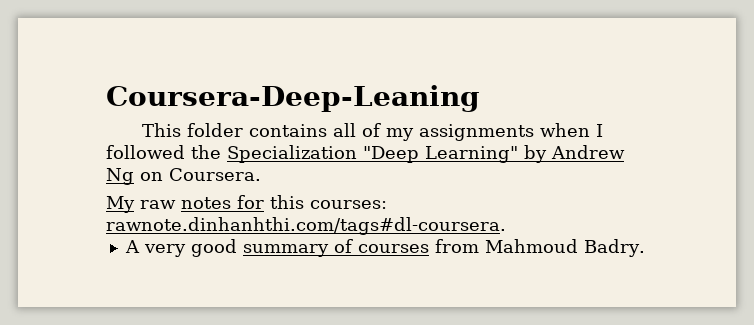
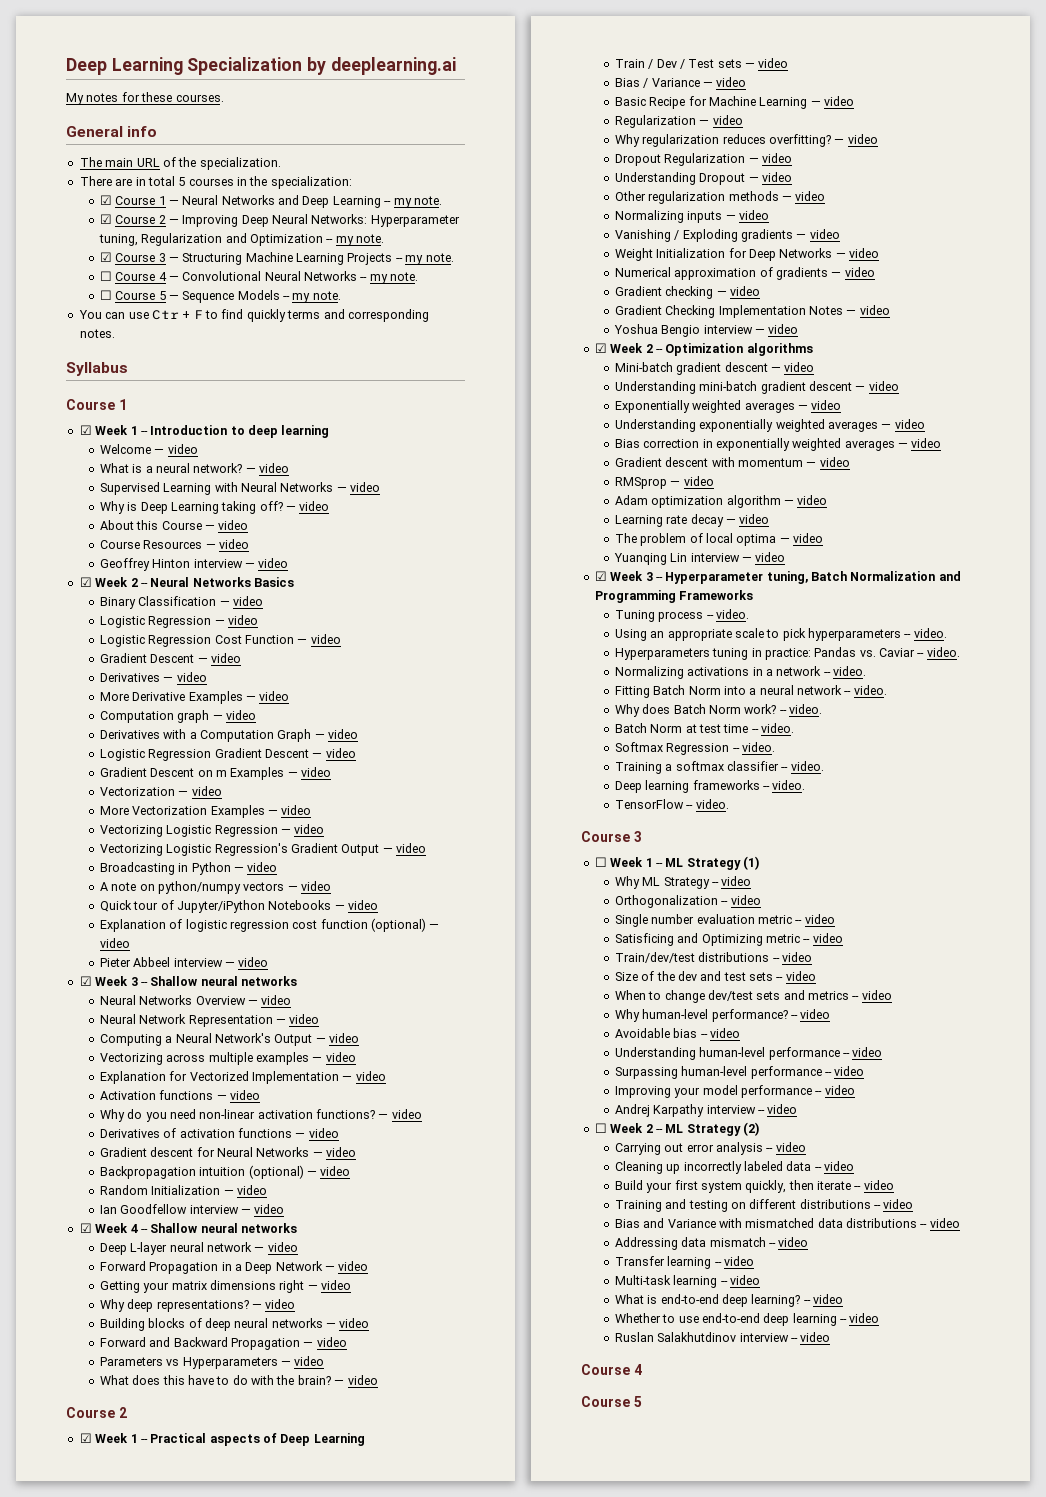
[106,85,480,112] [141,123,603,141] [106,145,625,163] [106,168,261,185] Coursera-Deep-Leaning // This folder contains all of my assignments when I followed the Specialization "Deep Learning" by Andrew Ng on Coursera. -> [66,57,456,75] Deep Learning Specialization by deeplearning.ai
[140,200,176,209] raw -> (84, 99) none
[270,195,387,209] [106,217,506,235] [124,239,645,257] this courses: rawnote.dinhanhthi.com/tags#dl-coursera. // A very good summary of courses from Mahmoud Badry. -> [141,92,224,102] [66,126,158,137] [79,157,281,170] [79,176,352,189] [99,195,442,208] [99,214,460,227] [98,233,385,246] [99,252,454,265] [99,271,419,284] [99,290,341,303] [78,309,429,322] [79,329,115,338] [66,362,128,376] [66,399,127,410] [79,425,330,438] [99,444,198,454] [99,463,290,473] [99,482,381,495] [99,501,330,514] [99,520,249,530] [99,539,249,549] [99,558,289,571] [79,577,294,587] [99,596,263,609] [99,615,258,628] [99,634,341,647] [99,653,241,663] [99,672,207,682] [99,691,290,704] [99,710,256,723] [99,729,359,742] [99,748,356,761] [99,767,332,780] [99,786,222,796] [99,805,312,818] [99,824,325,837] [99,843,427,856] [99,862,278,875] [99,881,332,894] [99,900,379,913] [99,918,440,932] [99,938,130,948] [99,957,269,967] [79,976,297,986] [99,995,292,1005] [99,1014,320,1027] [99,1033,360,1046] [99,1052,356,1065] [99,1071,386,1084] [99,1090,260,1100] [99,1109,422,1122] [99,1128,339,1138] [99,1147,357,1157] [99,1165,351,1179] [99,1185,267,1195] [99,1204,285,1214] [79,1223,297,1233] [99,1242,298,1255] [99,1261,369,1274] [99,1280,352,1293] [99,1299,296,1312] [99,1318,370,1331] [99,1337,347,1350] [99,1356,325,1369] [99,1375,378,1385] [66,1407,127,1418] [79,1433,365,1446] [614,58,789,69] [614,77,747,88] [614,96,855,109] [614,115,743,128] [614,134,878,147] [614,153,792,166] [614,172,792,185] [614,191,826,204] [614,210,769,223] [614,229,840,242] [614,248,880,261] [614,267,875,280] [614,286,760,299] [614,305,890,318] [613,324,799,337] [594,343,813,356] [614,362,815,375] [614,381,899,394] [614,400,842,413] [614,419,925,432] [614,438,942,451] [614,457,850,467] [614,476,714,489] [614,495,828,508] [614,514,770,527] [614,533,824,546] [613,552,786,565] [594,571,961,584] [594,590,754,603] [614,609,749,622] [614,628,947,641] [614,647,960,660] [614,666,867,679] [614,685,887,698] [614,704,823,717] [614,723,795,733] [614,742,775,755] [614,761,824,774] [614,780,806,793] [614,799,729,809] [581,831,642,842] [594,856,759,870] [614,876,752,889] [614,895,761,908] [614,914,835,927] [614,933,843,946] [614,952,812,963] [614,971,816,981] [614,990,892,1003] [614,1009,831,1022] [614,1028,740,1038] [614,1047,883,1060] [614,1066,865,1079] [614,1085,855,1098] [614,1104,798,1117] [594,1122,759,1136] [614,1142,806,1155] [614,1161,855,1174] [614,1180,894,1193] [614,1199,914,1212] [614,1218,960,1228] [614,1237,809,1250] [614,1256,754,1269] [614,1275,760,1288] [614,1294,844,1307] [614,1313,880,1326] [614,1332,831,1342] [581,1364,642,1375] [581,1396,642,1407] these courses. // General info // The main URL of the specialization. // There are in total 5 courses in the specialization: // ☑ Course 1 — Neural Networks and Deep Learning -- my note. // ☑ Course 2 — Improving Deep Neural Networks: Hyperparameter tuning, Regularization and Optimization -- my note. // ☑ Course 3 — Structuring Machine Learning Projects -- my note. // ☐ Course 4 — Convolutional Neural Networks -- my note. // ☐ Course 5 — Sequence Models -- my note. // You can use Ctr + F to find quickly terms and corresponding notes. // Syllabus // Course 1 // ☑ Week 1 -- Introduction to deep learning // Welcome — video // What is a neural network? — video // Supervised Learning with Neural Networks — video // Why is Deep Learning taking off? — video // About this Course — video // Course Resources — video // Geoffrey Hinton interview — video // ☑ Week 2 -- Neural Networks Basics // Binary Classification — video // Logistic Regression — video // Logistic Regression Cost Function — video // Gradient Descent — video // Derivatives — video // More Derivative Examples — video // Computation graph — video // Derivatives with a Computation Graph — video // Logistic Regression Gradient Descent — video // Gradient Descent on m Examples — video // Vectorization — video // More Vectorization Examples — video // Vectorizing Logistic Regression — video // Vectorizing Logistic Regression's Gradient Output — video // Broadcasting in Python — video // A note on python/numpy vectors — video // Quick tour of Jupyter/iPython Notebooks — video // Explanation of logistic regression cost function (optional) — video // Pieter Abbeel interview — video // ☑ Week 3 -- Shallow neural networks // Neural Networks Overview — video // Neural Network Representation — video // Computing a Neural Network's Output — video // Vectorizing across multiple examples — video // Explanation for Vectorized Implementation — video // Activation functions — video // Why do you need non-linear activation functions? — video // Derivatives of activation functions — video // Gradient descent for Neural Networks — video // Backpropagation intuition (optional) — video // Random Initialization — video // Ian Goodfellow interview — video // ☑ Week 4 -- Shallow neural networks // Deep L-layer neural network — video // Forward Propagation in a Deep Network — video // Getting your matrix dimensions right — video // Why deep representations? — video // Building blocks of deep neural networks — video // Forward and Backward Propagation — video // Parameters vs Hyperparameters — video // What does this have to do with the brain? — video // Course 2 // ☑ Week 1 -- Practical aspects of Deep Learning // Train / Dev / Test sets — video // Bias / Variance — video // Basic Recipe for Machine Learning — video // Regularization — video // Why regularization reduces overfitting? — video // Dropout Regularization — video // Understanding Dropout — video // Other regularization methods — video // Normalizing inputs — video // Vanishing / Exploding gradients — video // Weight Initialization for Deep Networks — video // Numerical approximation of gradients — video // Gradient checking — video // Gradient Checking Implementation Notes — video // Yoshua Bengio interview — video // ☑ Week 2 -- Optimization algorithms // Mini-batch gradient descent — video // Understanding mini-batch gradient descent — video // Exponentially weighted averages — video // Understanding exponentially weighted averages — video // Bias correction in exponentially weighted averages — video // Gradient descent with momentum — video // RMSprop — video // Adam optimization algorithm — video // Learning rate decay — video // The problem of local optima — video // Yuanqing Lin interview — video // ☑ Week 3 -- Hyperparameter tuning, Batch Normalization and Programming Frameworks // Tuning process -- video. // Using an appropriate scale to pick hyperparameters -- video. // Hyperparameters tuning in practice: Pandas vs. Caviar -- video. // Normalizing activations in a network -- video. // Fitting Batch Norm into a neural network -- video. // Why does Batch Norm work? -- video. // Batch Norm at test time -- video. // Softmax Regression -- video. // Training a softmax classifier -- video. // Deep learning frameworks -- video. // TensorFlow -- video. // Course 3 // ☐ Week 1 -- ML Strategy (1) // Why ML Strategy -- video // Orthogonalization -- video // Single number evaluation metric -- video // Satisficing and Optimizing metric -- video // Train/dev/test distributions -- video // Size of the dev and test sets -- video // When to change dev/test sets and metrics -- video // Why human-level performance? -- video // Avoidable bias -- video // Understanding human-level performance -- video // Surpassing human-level performance -- video // Improving your model performance -- video // Andrej Karpathy interview -- video // ☐ Week 2 -- ML Strategy (2) // Carrying out error analysis -- video // Cleaning up incorrectly labeled data -- video // Build your first system quickly, then iterate -- video // Training and testing on different distributions -- video // Bias and Variance with mismatched data distributions -- video // Addressing data mismatch -- video // Transfer learning -- video // Multi-task learning -- video // What is end-to-end deep learning? -- video // Whether to use end-to-end deep learning -- video // Ruslan Salakhutdinov interview -- video // Course 4 // Course 5

